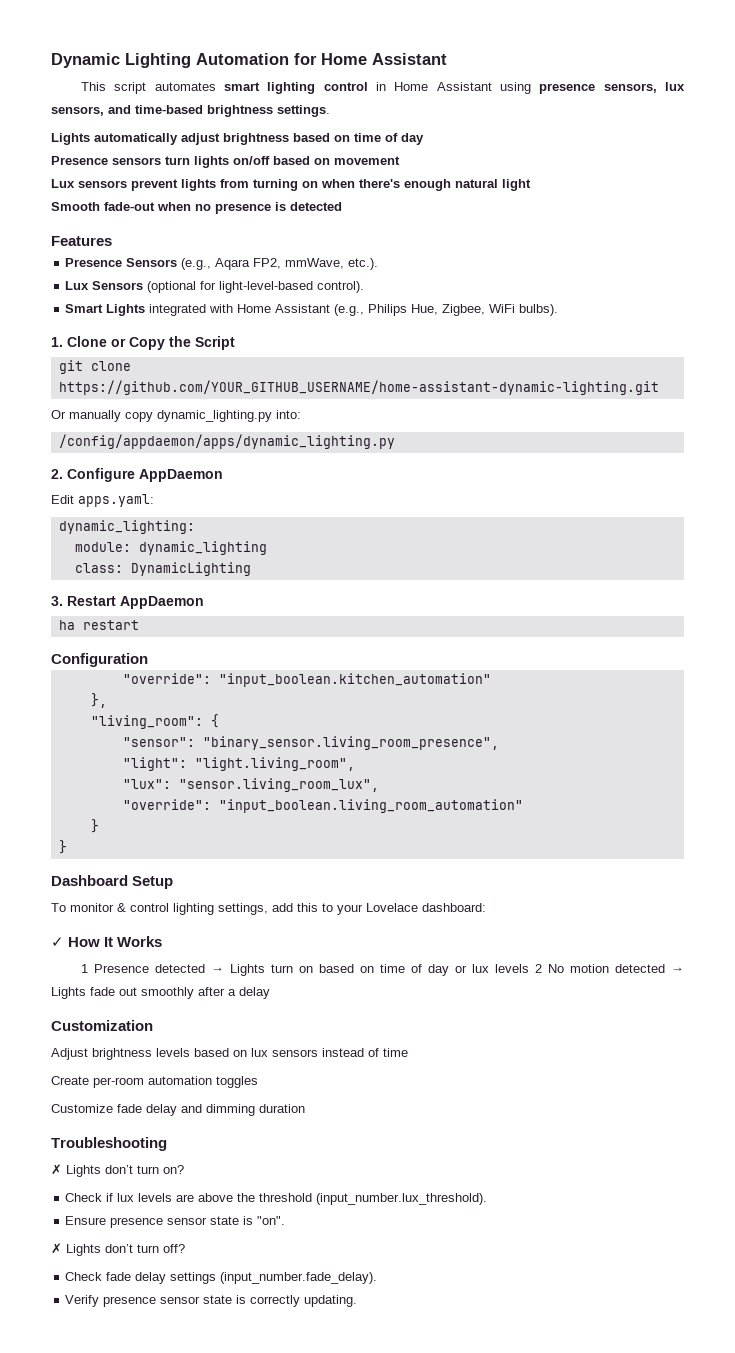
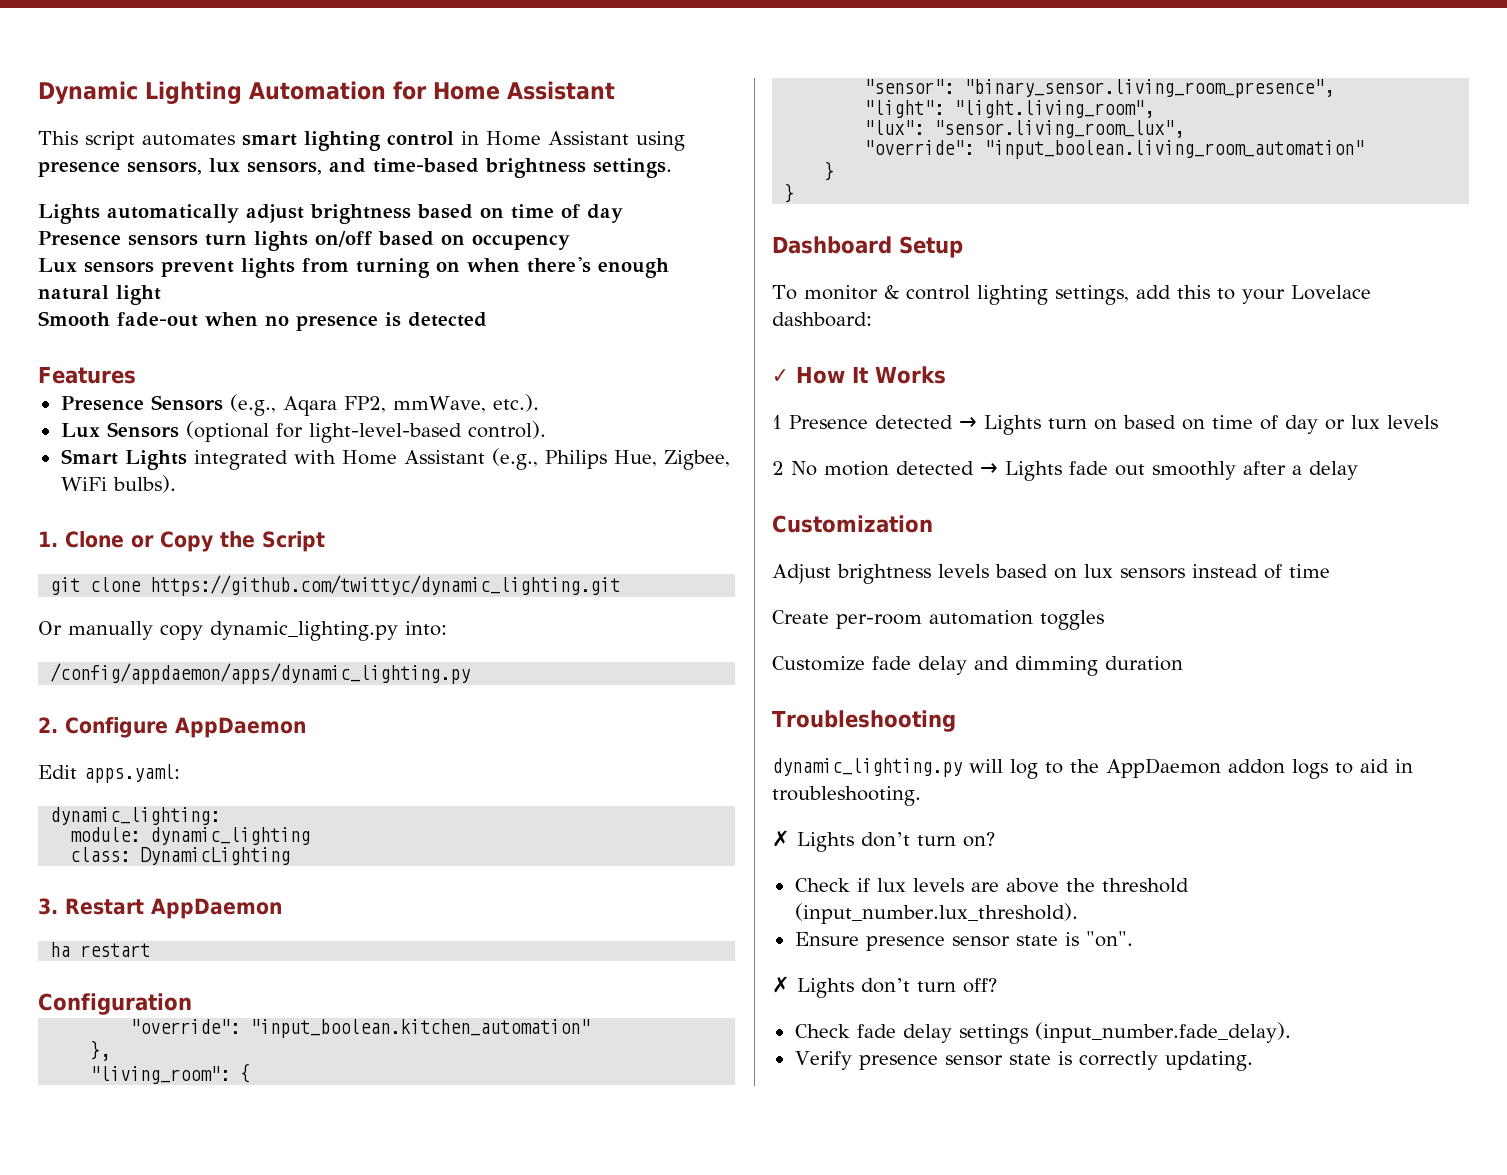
[334,156,400,165] movement -> [472,234,570,250] occupency
[58,380,659,395] https://github.com/YOUR_GITHUB_USERNAME/home-assistant-dynamic-lighting.git -> [150,575,621,596] https://github.com/twittyc/dynamic_lighting.git
(530, 968) none -> (1438, 422) //
(167, 1144) none -> [772,758,1413,779] [772,786,921,806] // dynamic_lighting.py will log to the AppDaemon addon logs to aid in troubleshooting.

